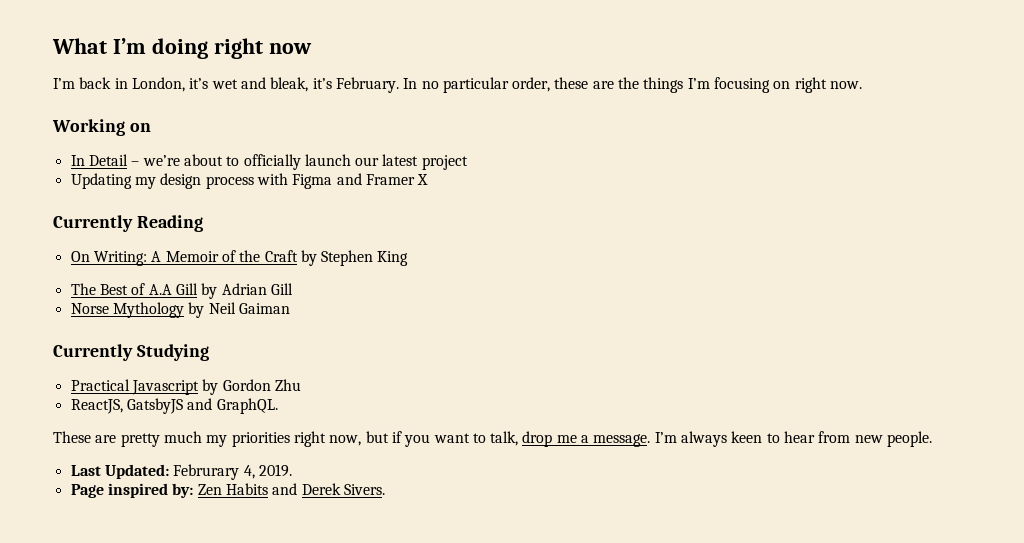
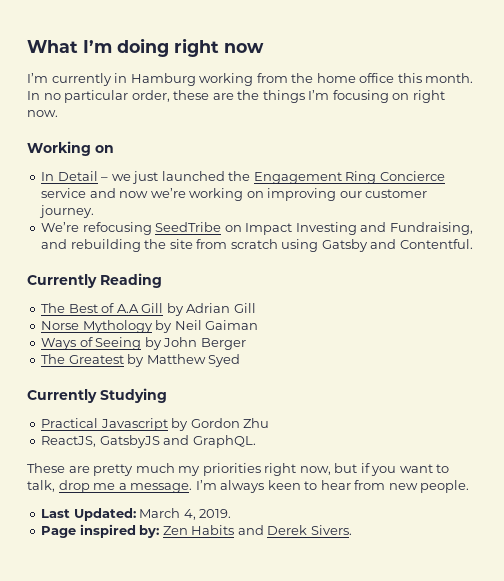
[79,77,399,93] back in London, it’s wet and bleak, it’s February. -> [51,73,474,86] currently in Hamburg working from the home office this month.
[142,154,468,170] [70,173,429,189] [53,215,203,232] [70,250,409,266] we’re about to officially launch our latest project // Updating my design process with Figma and Framer X // Currently Reading // On Writing: A Memoir of the Craft by Stephen King -> [111,171,445,184] [41,188,428,201] [39,205,95,218] [41,222,473,235] [41,239,473,252] [27,273,162,288] we just launched the Engagement Ring Concierce service and now we’re working on improving our customer journey. // We’re refocusing SeedTribe on Impact Investing and Fundraising, and rebuilding the site from scratch using Gatsby and Contentful. // Currently Reading
(290, 308) none -> [41,337,246,350] [41,354,241,367] // Ways of Seeing by John Berger // The Greatest by Matthew Syed
[173,464,240,480] Februrary -> [139,508,181,518] March

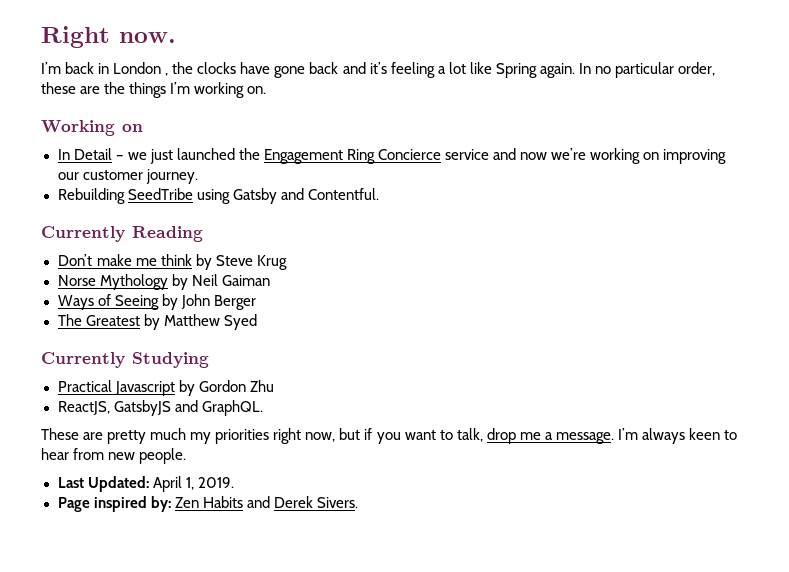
[27,38,264,57] [27,73,474,86] What I’m doing right now // I’m currently in Hamburg working from the home office this month. -> [41,26,176,48] [41,62,575,78] Right now. // I’m back in London , the clocks have gone back and it’s feeling a lot like Spring again.
[332,90,445,103] [27,110,58,117] focusing on right now. -> [194,82,267,98] working on.
[41,222,473,235] [41,239,278,252] We’re refocusing SeedTribe on Impact Investing and Fundraising, and rebuilding the site from scratch -> [57,188,193,204] Rebuilding SeedTribe
[41,303,256,316] The Best of A.A Gill by Adrian Gill -> [57,254,287,270] Don’t make me think by Steve Krug
[139,508,196,520] March 4, -> [152,476,194,492] April 1,

